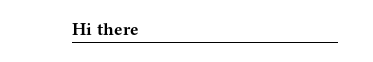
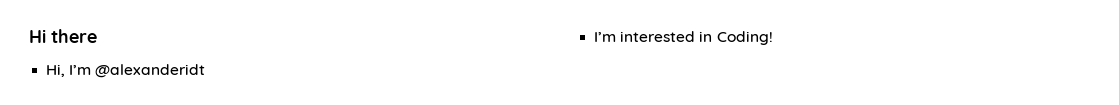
(139, 29) none -> [46,64,206,78] [594,31,773,45] // Hi, I’m @alexanderidt // I’m interested in Coding!

